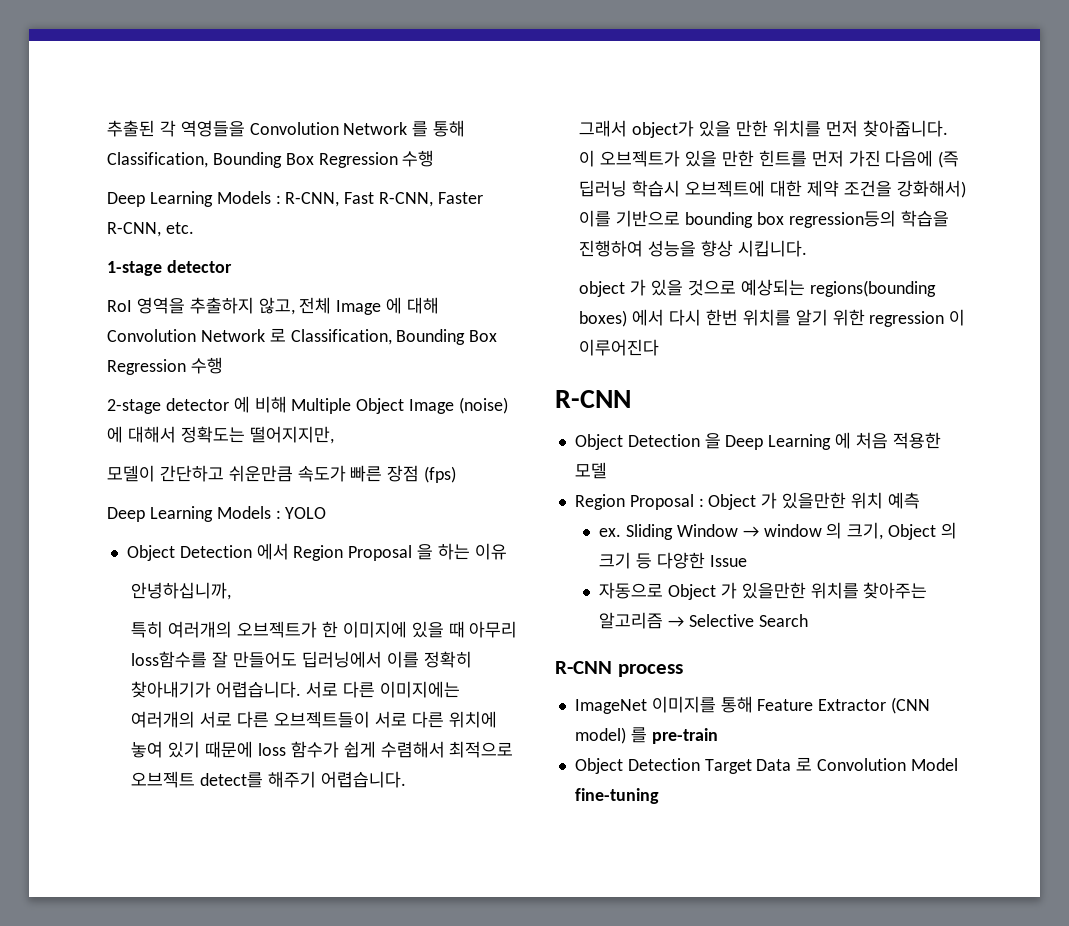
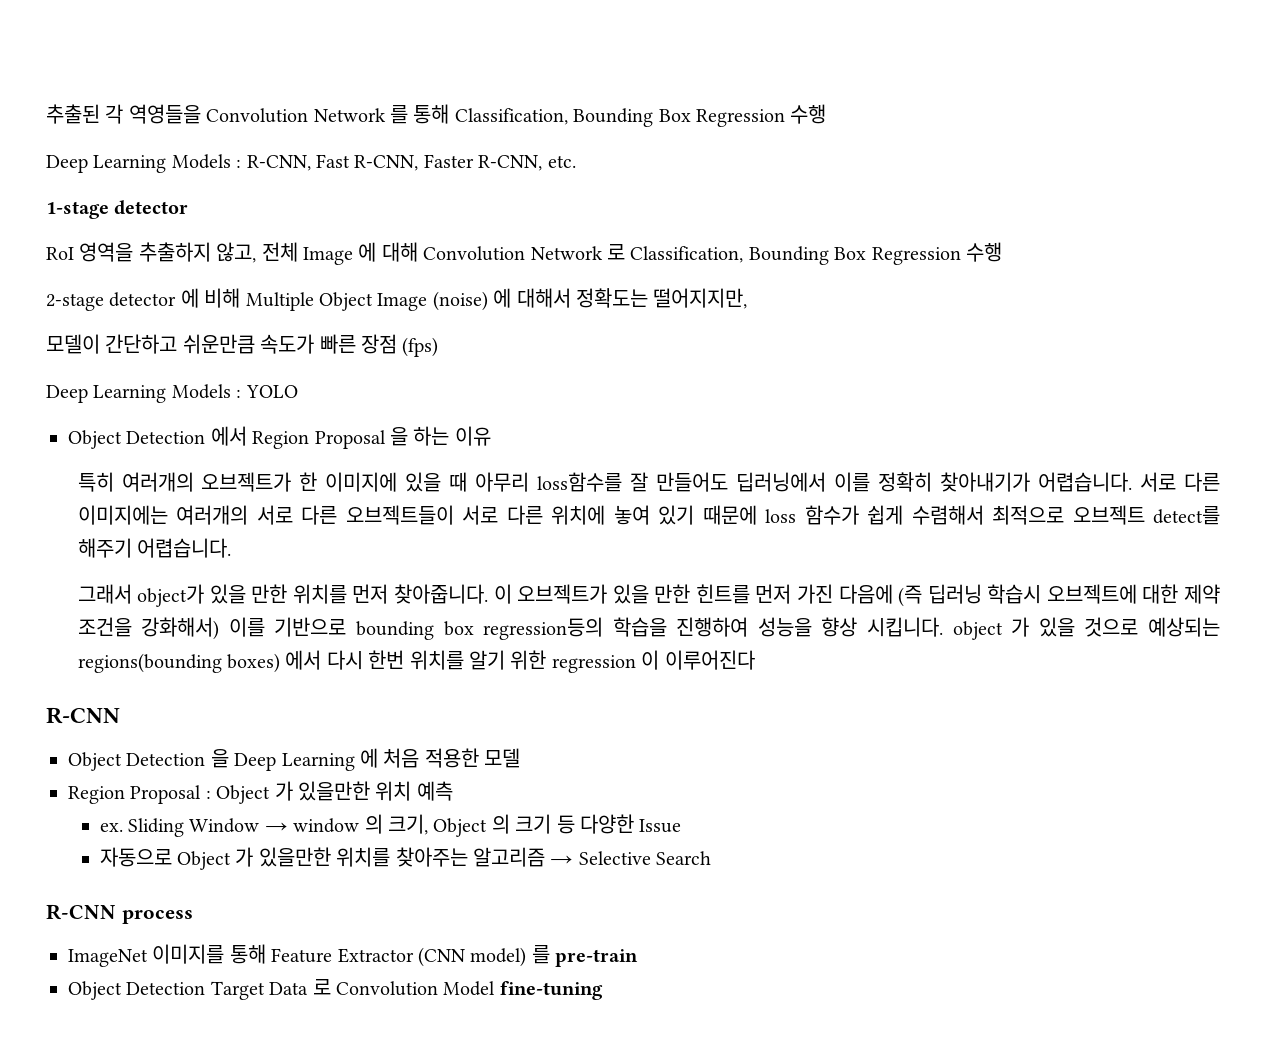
[131,582,232,600] // 안녕하십니까, -> (491, 436) none
(807, 248) // -> (944, 627) none

